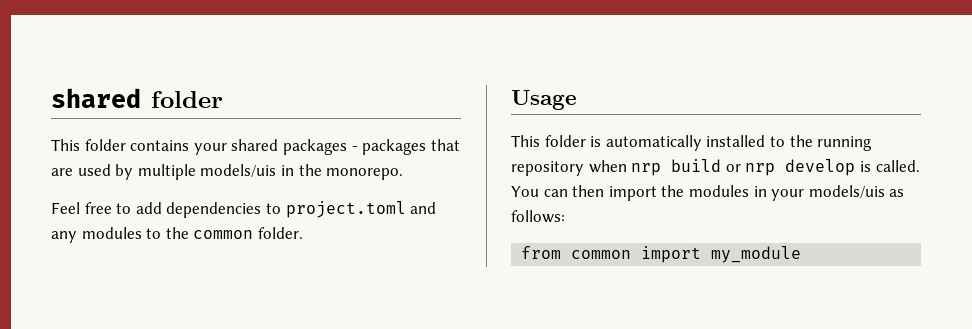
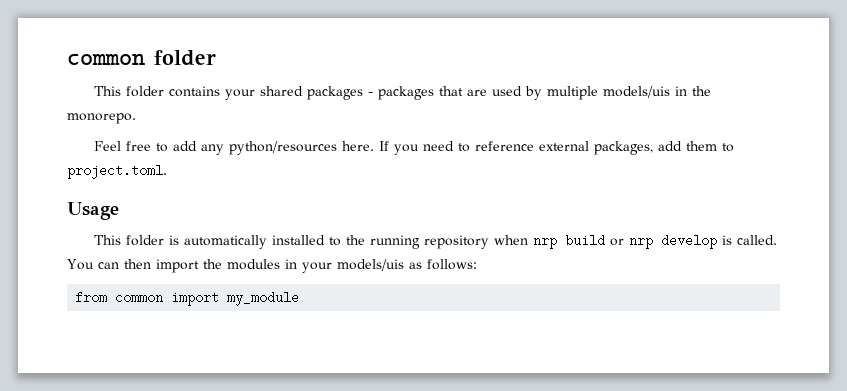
[51,88,141,108] shared -> [67,53,145,65] common
[166,201,437,218] [51,227,303,243] dependencies to project.toml and any modules to the common folder. -> [201,141,735,155] [67,164,167,179] any python/resources here. If you need to reference external packages, add them to project.toml.

